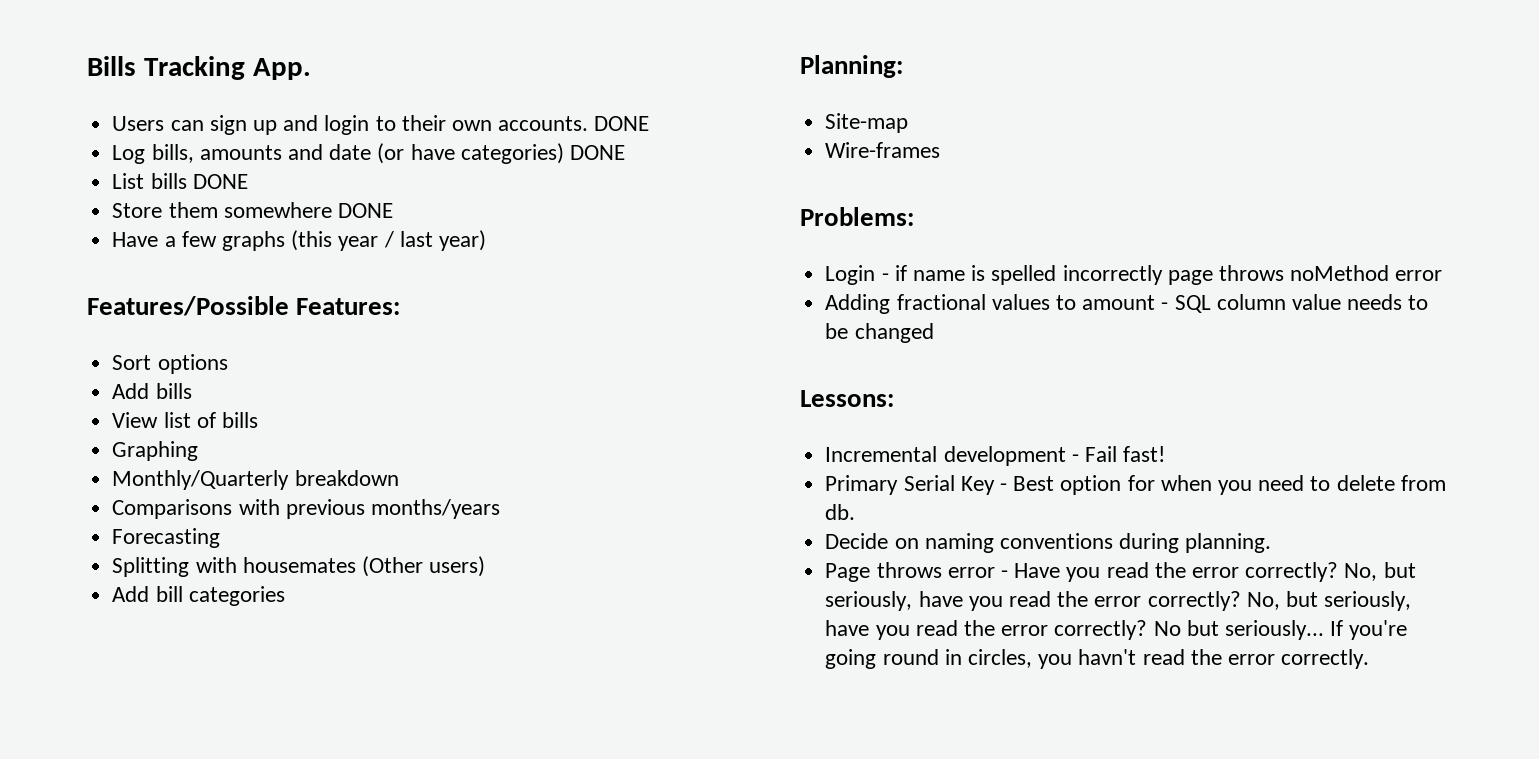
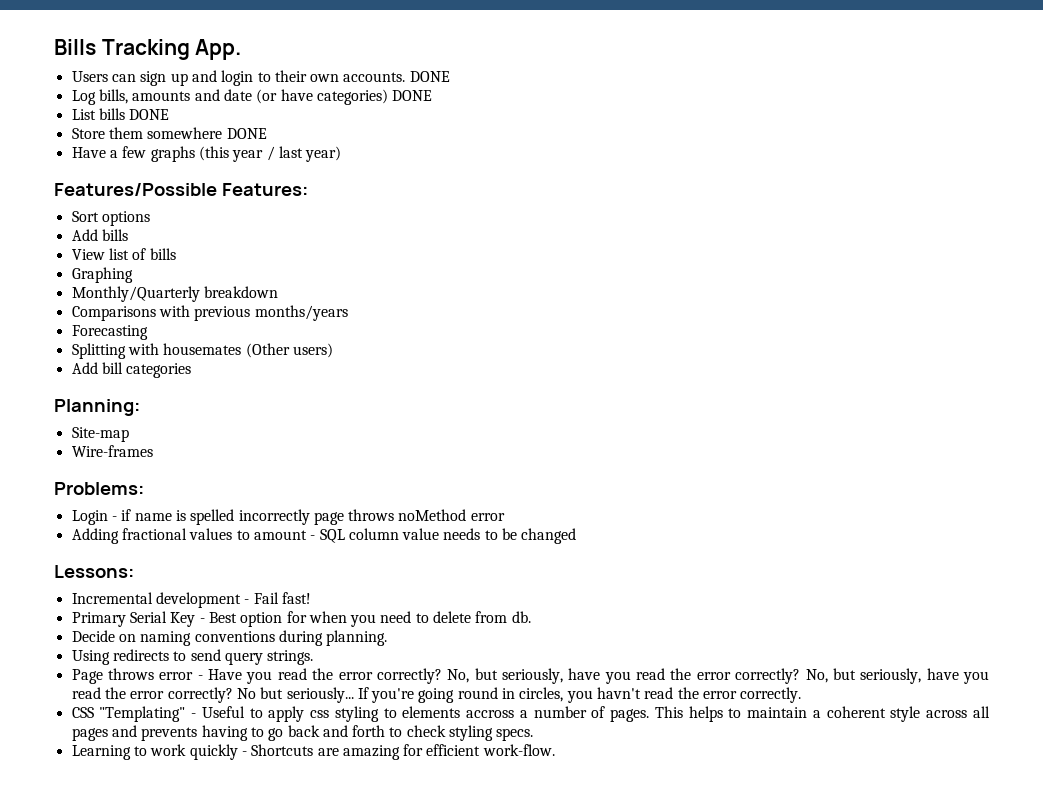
(1272, 543) none -> [71,649,314,665] // Using redirects to send query strings.
(1370, 659) none -> [71,706,991,722] [71,725,534,741] [71,744,555,760] // CSS "Templating" - Useful to apply css styling to elements accross a number of pages. This helps to maintain a coherent style across all pages and prevents having to go back and forth to check styling specs. // Learning to work quickly - Shortcuts are amazing for efficient work-flow.

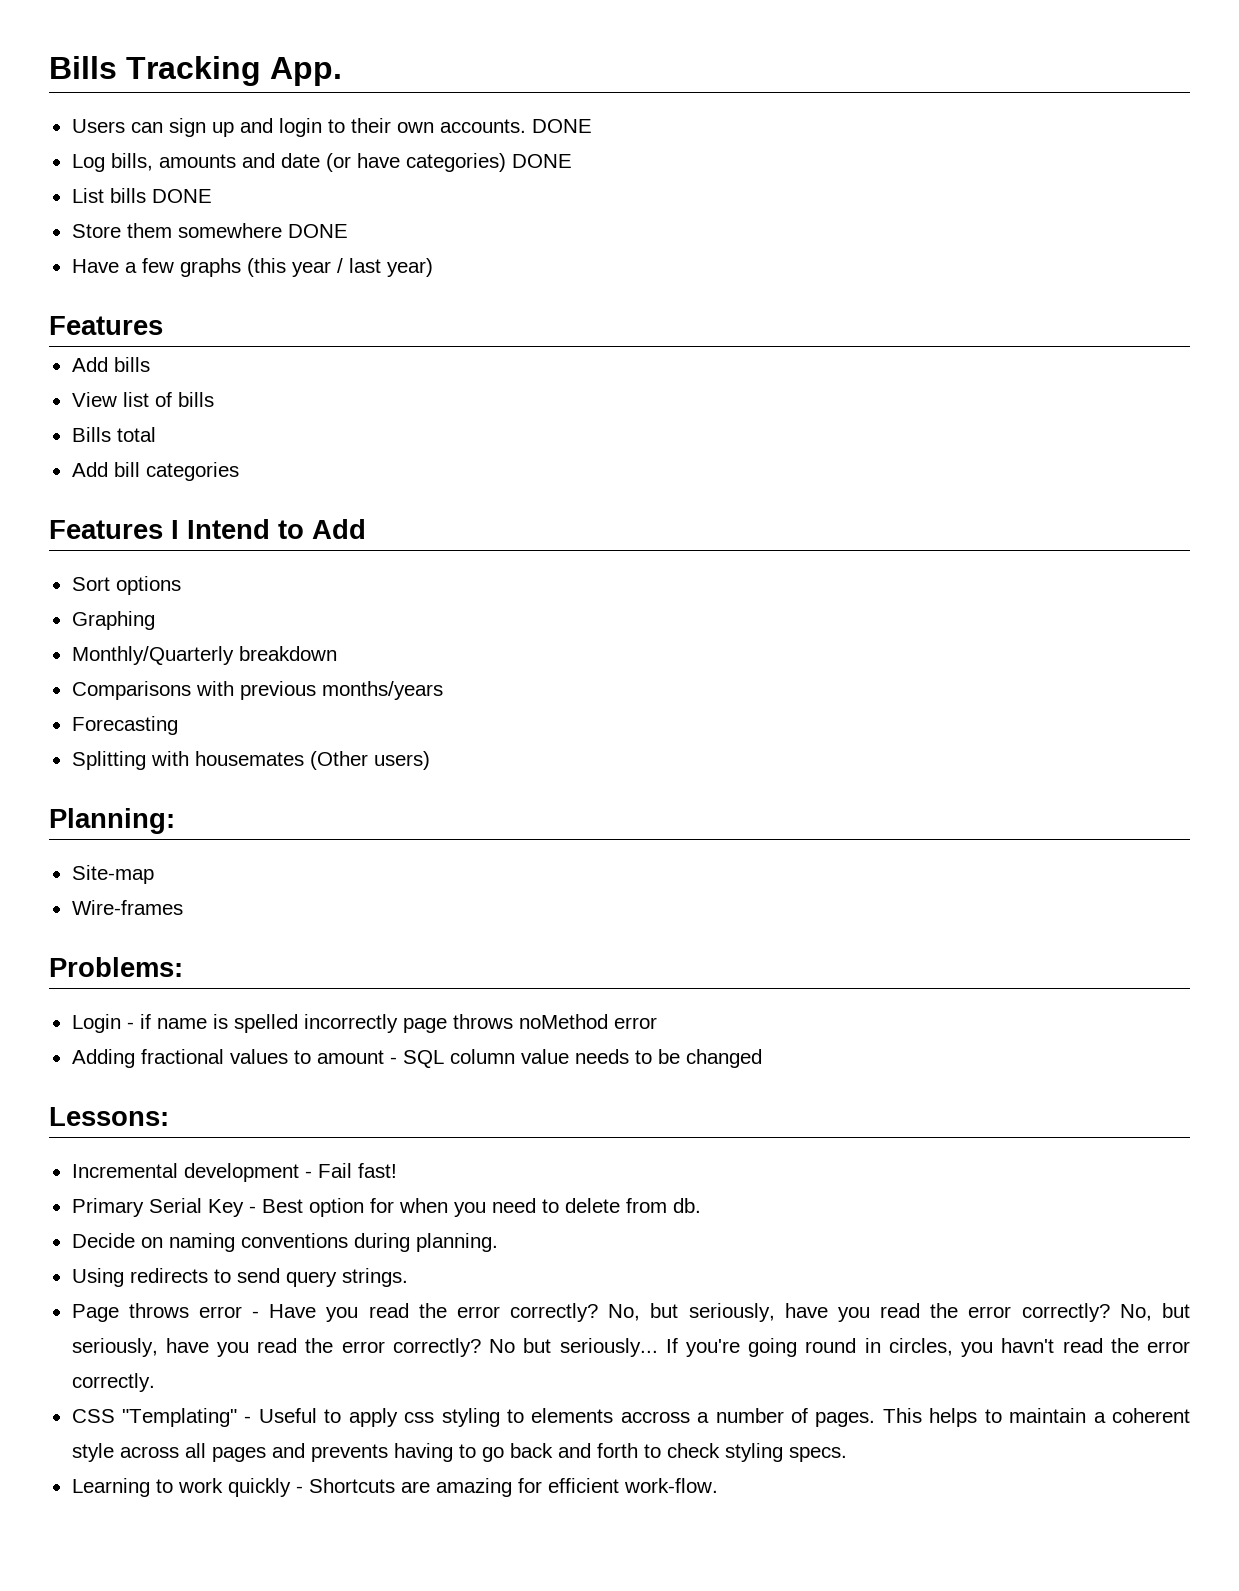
[54,183,308,196] [71,211,150,226] Features/Possible Features: // Sort options -> [49,316,163,335] Features
(176, 254) none -> [71,427,156,442] [71,462,239,481] [49,519,366,539] [71,576,181,595] // Bills total // Add bill categories // Features I Intend to Add // Sort options
[71,362,192,378] // Add bill categories -> (430, 760) none

